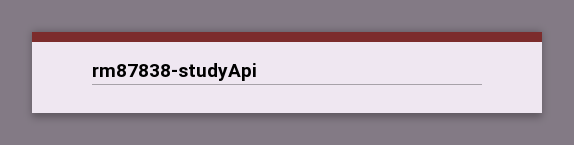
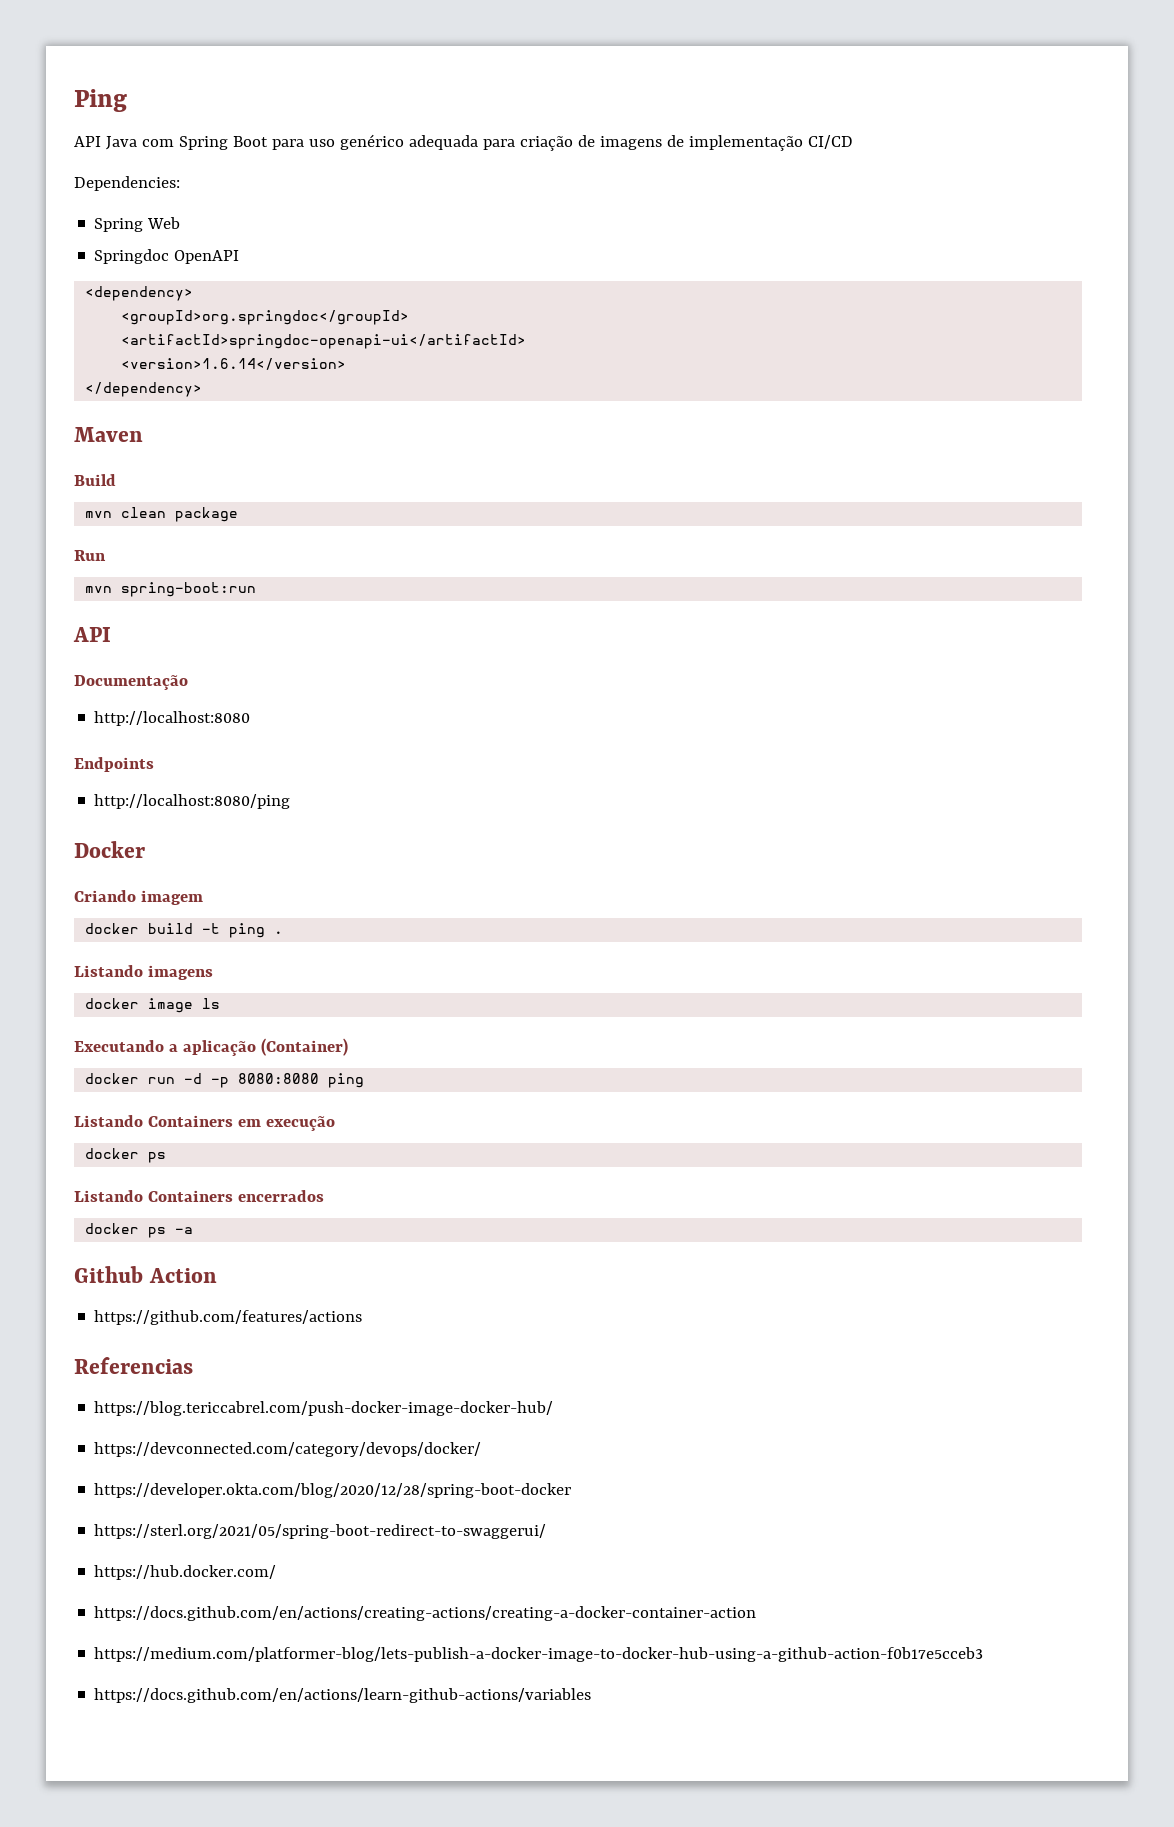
[92,63,257,81] rm87838-studyApi -> [74,89,127,112] [74,134,853,151] [74,176,180,191] [94,217,181,232] [94,249,240,264] [85,286,194,301] [121,310,410,325] [121,334,527,349] [121,358,347,370] [85,382,203,397] [74,427,143,442] [74,474,116,486] [85,507,239,522] [74,550,106,561] [85,582,257,597] [73,627,111,642] [74,675,188,690] [94,711,251,726] [74,757,154,772] [94,794,291,809] [74,841,145,858] [74,890,203,905] [85,923,284,938] [74,965,213,980] [85,998,221,1013] [74,1038,348,1056] [85,1073,365,1088] [74,1115,335,1131] [85,1148,167,1163] [74,1190,324,1202] [85,1223,194,1238] [74,1266,217,1283] [94,1310,363,1325] [74,1357,193,1374] [94,1401,554,1416] [94,1442,482,1457] [94,1483,572,1498] [94,1524,547,1539] [94,1565,277,1580] [94,1606,757,1621] [94,1647,984,1662] [94,1688,592,1703] Ping // API Java com Spring Boot para uso genérico adequada para criação de imagens de implementação CI/CD // Dependencies: // Spring Web // Springdoc OpenAPI // <dependency> // <groupId>org.springdoc</groupId> // <artifactId>springdoc-openapi-ui</artifactId> // <version>1.6.14</version> // </dependency> // Maven // Build // mvn clean package // Run // mvn spring-boot:run // API // Documentação // http://localhost:8080 // Endpoints // http://localhost:8080/ping // Docker // Criando imagem // docker build -t ping . // Listando imagens // docker image ls // Executando a aplicação (Container) // docker run -d -p 8080:8080 ping // Listando Containers em execução // docker ps // Listando Containers encerrados // docker ps -a // Github Action // https://github.com/features/actions // Referencias // https://blog.tericcabrel.com/push-docker-image-docker-hub/ // https://devconnected.com/category/devops/docker/ // https://developer.okta.com/blog/2020/12/28/spring-boot-docker // https://sterl.org/2021/05/spring-boot-redirect-to-swaggerui/ // https://hub.docker.com/ // https://docs.github.com/en/actions/creating-actions/creating-a-docker-container-action // https://medium.com/platformer-blog/lets-publish-a-docker-image-to-docker-hub-using-a-github-action-f0b17e5cceb3 // https://docs.github.com/en/actions/learn-github-actions/variables

